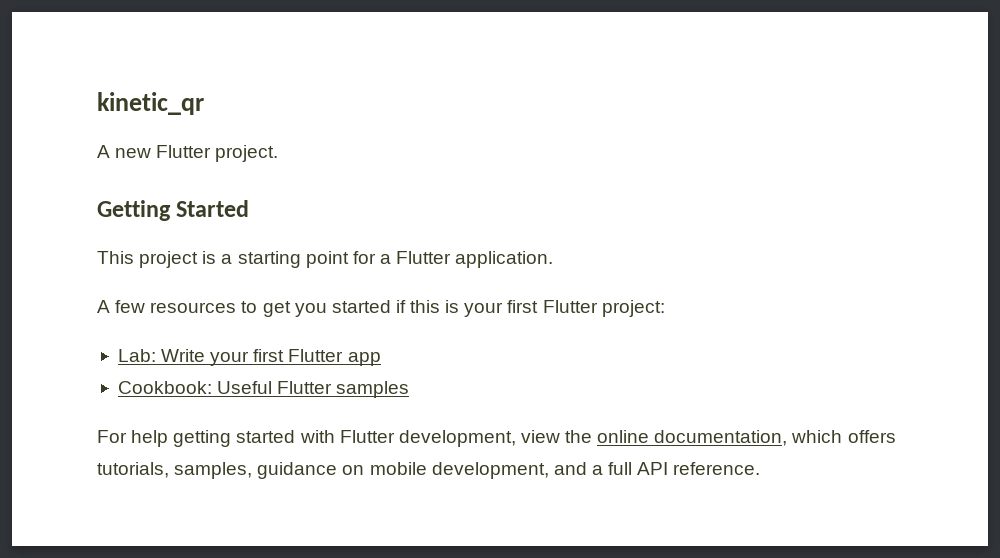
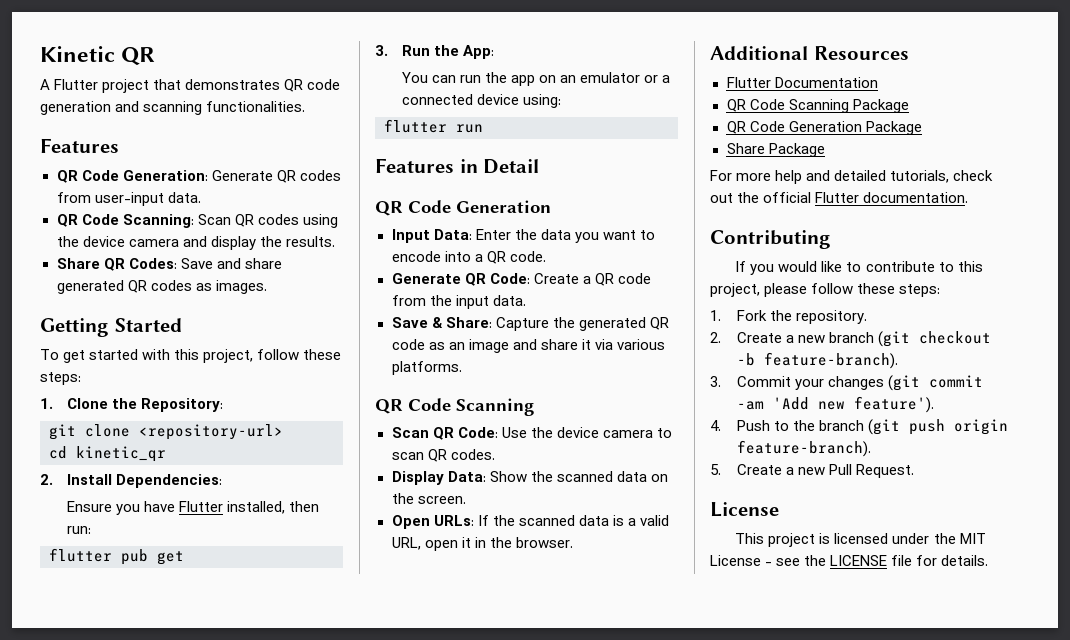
[97,92,204,115] [97,145,279,162] [97,200,250,221] [97,251,554,268] [97,300,665,317] [117,349,381,366] [117,381,410,398] [97,430,896,447] [97,462,761,479] kinetic_qr // A new Flutter project. // Getting Started // This project is a starting point for a Flutter application. // A few resources to get you started if this is your first Flutter project: // Lab: Write your first Flutter app // Cookbook: Useful Flutter samples // For help getting started with Flutter development, view the online documentation, which offers tutorials, samples, guidance on mobile development, and a full API reference. -> [40,46,156,66] [40,79,341,93] [40,101,306,115] [40,138,119,153] [56,170,341,183] [56,192,201,206] [56,214,338,228] [56,236,335,250] [56,258,282,271] [56,280,267,294] [40,318,182,337] [40,349,342,363] [40,372,81,385] [40,398,223,412] [49,424,283,440] [49,446,166,462] [40,474,222,488] [66,501,320,515] [66,526,91,534] [49,548,184,565] [375,45,494,59] [401,72,671,86] [401,94,561,108] [384,119,483,133] [375,158,540,174] [375,200,551,216] [391,229,655,243] [391,251,546,264] [391,273,651,286] [391,295,526,309] [391,317,669,331] [391,339,665,353] [391,361,462,375] [375,398,534,416] [391,427,672,440] [391,449,495,462] [391,471,668,485] [391,493,466,504] [391,515,669,529] [391,537,573,551] [710,46,909,60] [726,77,878,88] [726,99,909,113] [726,121,922,135] [726,143,825,157] [710,170,994,184] [710,192,969,203] [710,230,831,249] [735,261,983,275] [710,283,941,297] [710,310,867,324] [710,331,992,347] [736,352,898,369] [710,375,983,391] [736,396,934,413] [710,419,1009,435] [736,440,871,457] [710,464,915,478] [710,502,779,517] [735,533,986,547] [710,555,989,566] Kinetic QR // A Flutter project that demonstrates QR code generation and scanning functionalities. // Features // QR Code Generation: Generate QR codes from user-input data. // QR Code Scanning: Scan QR codes using the device camera and display the results. // Share QR Codes: Save and share generated QR codes as images. // Getting Started // To get started with this project, follow these steps: // 1. Clone the Repository: // git clone <repository-url> // cd kinetic_qr // 2. Install Dependencies: // Ensure you have Flutter installed, then run: // flutter pub get // 3. Run the App: // You can run the app on an emulator or a connected device using: // flutter run // Features in Detail // QR Code Generation // Input Data: Enter the data you want to encode into a QR code. // Generate QR Code: Create a QR code from the input data. // Save & Share: Capture the generated QR code as an image and share it via various platforms. // QR Code Scanning // Scan QR Code: Use the device camera to scan QR codes. // Display Data: Show the scanned data on the screen. // Open URLs: If the scanned data is a valid URL, open it in the browser. // Additional Resources // Flutter Documentation // QR Code Scanning Package // QR Code Generation Package // Share Package // For more help and detailed tutorials, check out the official Flutter documentation. // Contributing // If you would like to contribute to this project, please follow these steps: // 1. Fork the repository. // 2. Create a new branch (git checkout -b feature-branch). // 3. Commit your changes (git commit -am 'Add new feature'). // 4. Push to the branch (git push origin feature-branch). // 5. Create a new Pull Request. // License // This project is licensed under the MIT License - see the LICENSE file for details.

